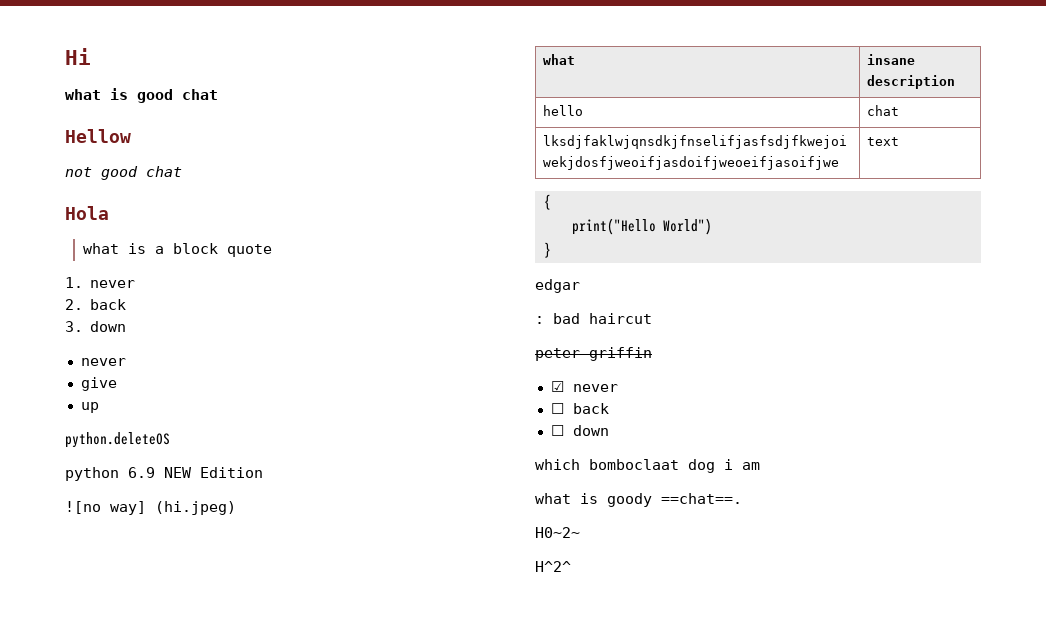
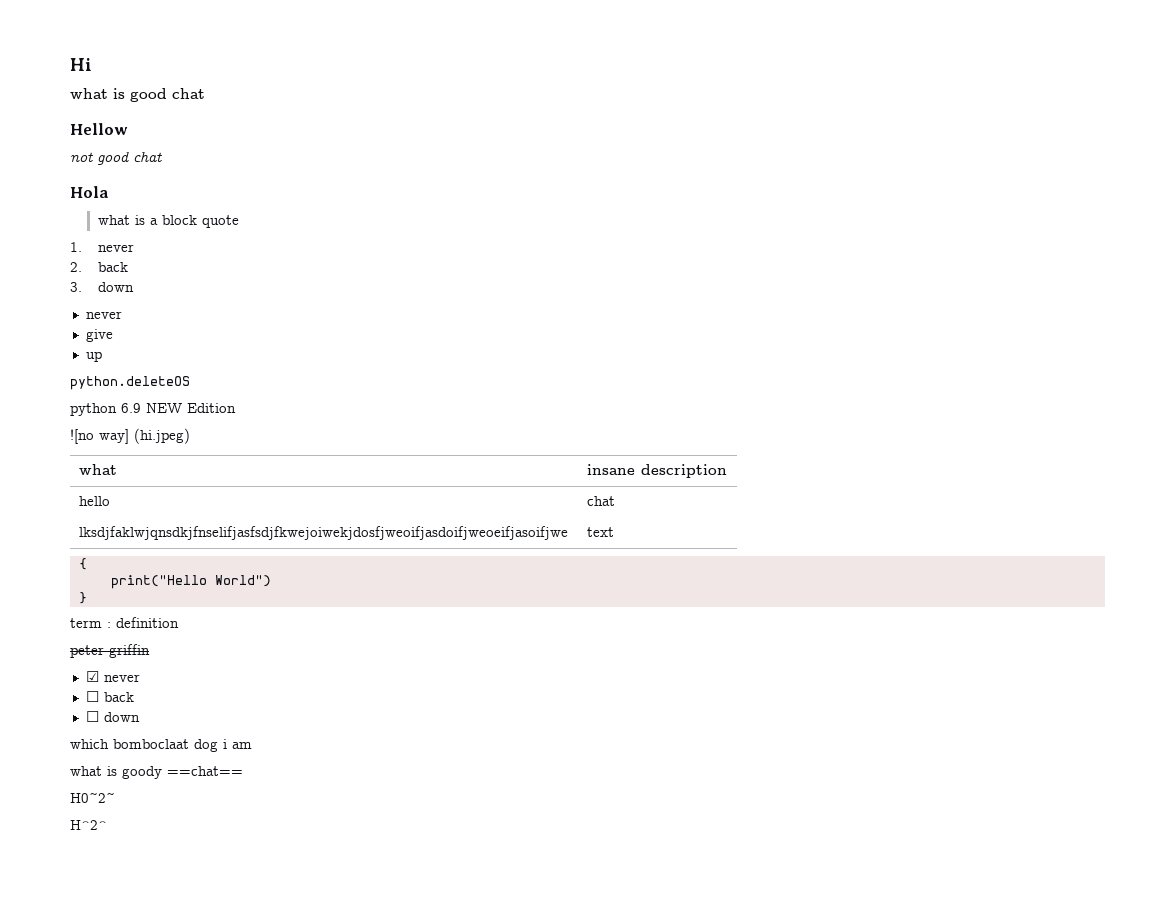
[535,279,580,293] [535,313,652,324] edgar // : bad haircut -> [70,617,179,628] term : definition
[661,493,742,504] ==chat==. -> [167,766,243,776] ==chat==

